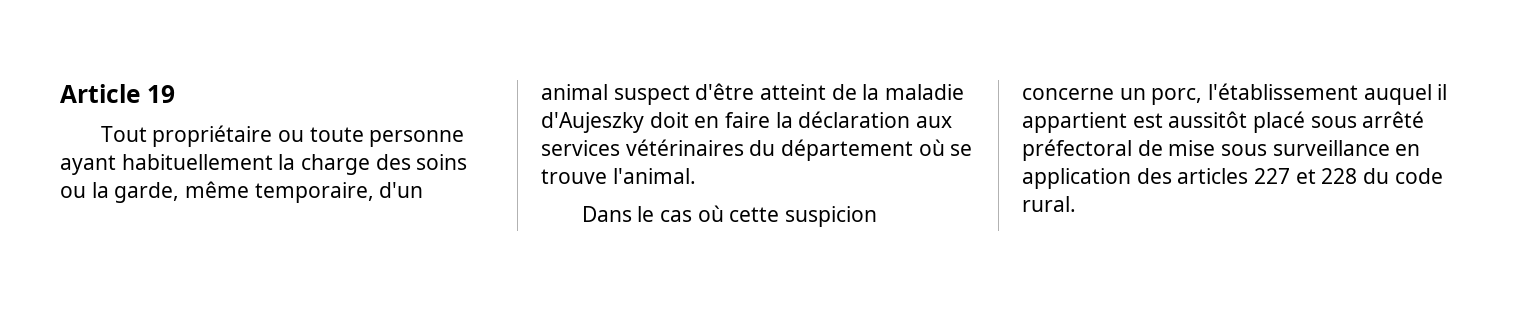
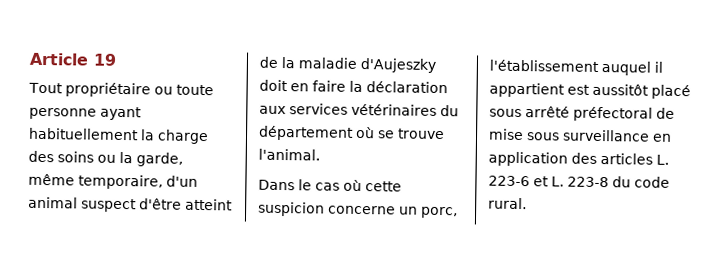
[1254,168,1358,184] 227 et 228 -> [656,154,669,165] [488,175,609,188] L. 223-6 et L. 223-8

